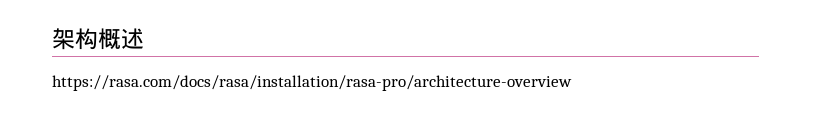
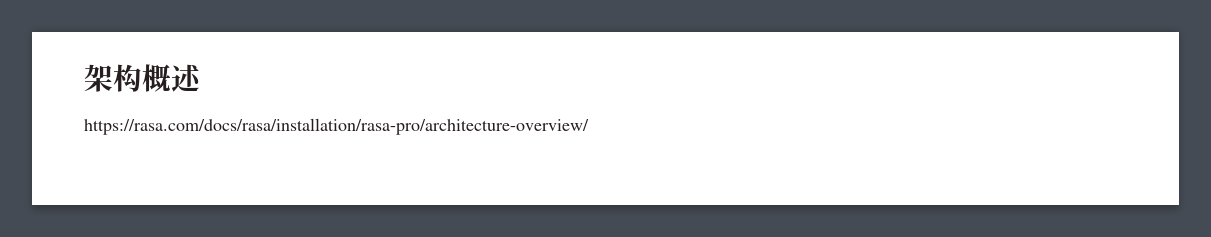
[52,75,572,91] https://rasa.com/docs/rasa/installation/rasa-pro/architecture-overview -> [84,118,589,135] https://rasa.com/docs/rasa/installation/rasa-pro/architecture-overview/

